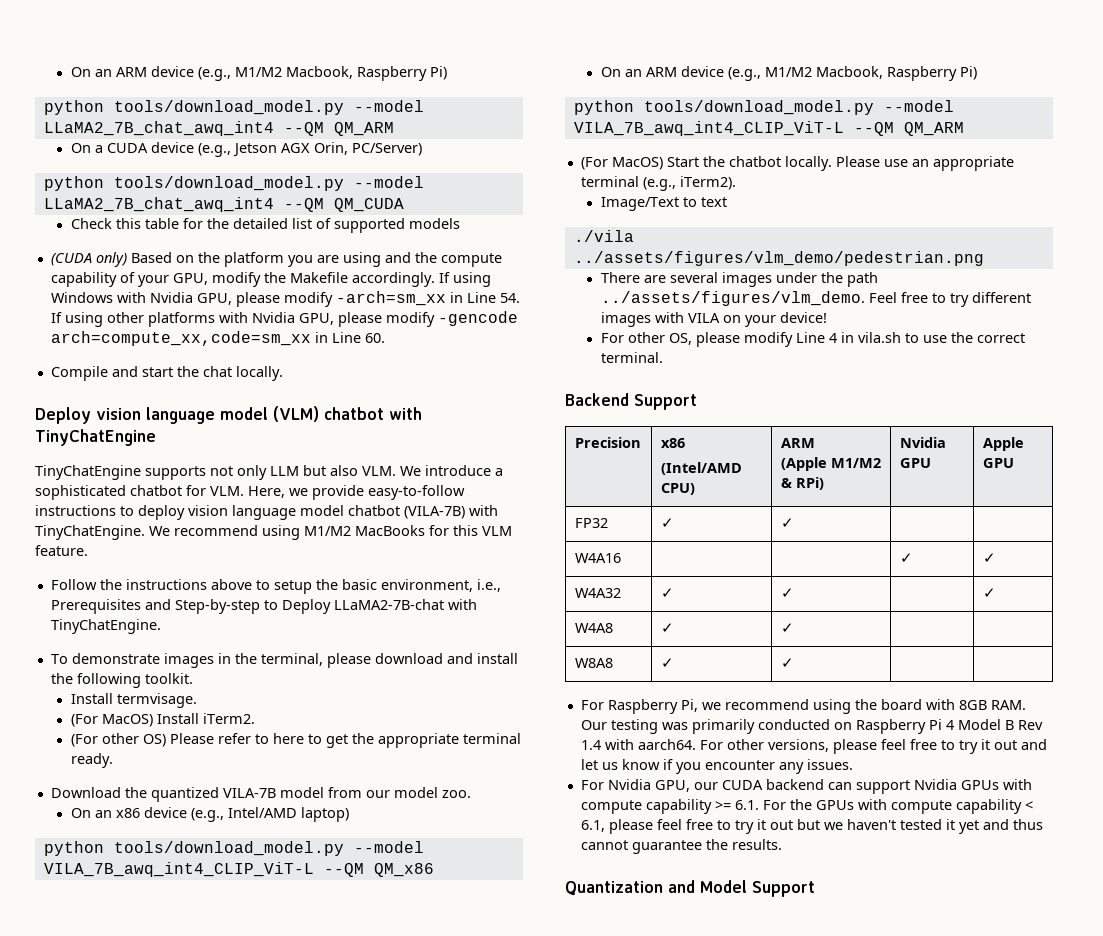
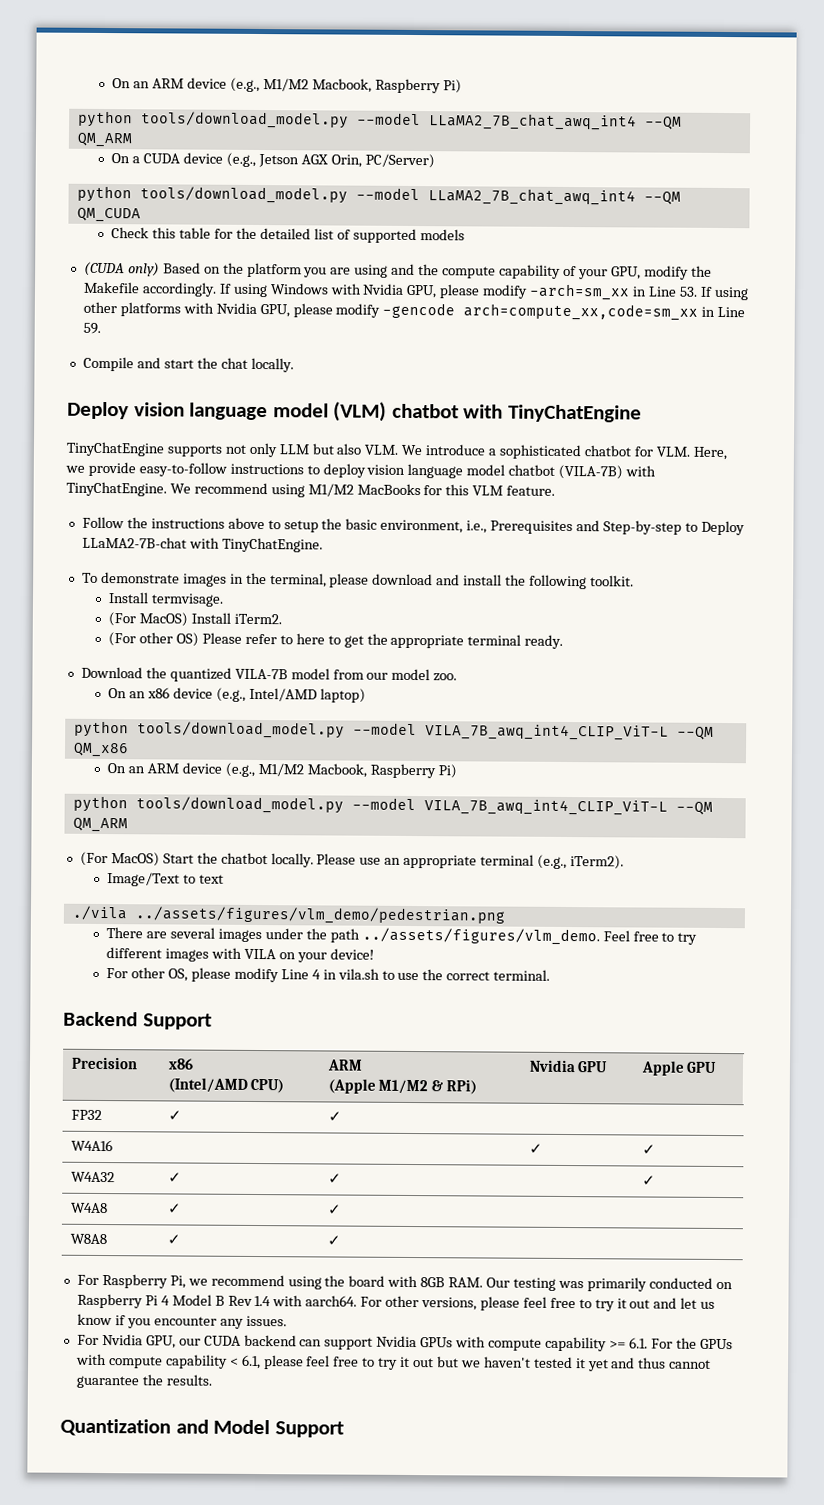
[499,293,520,303] 54. -> [678,286,698,297] 53.
[364,333,385,343] 60. -> [82,322,101,334] 59.

